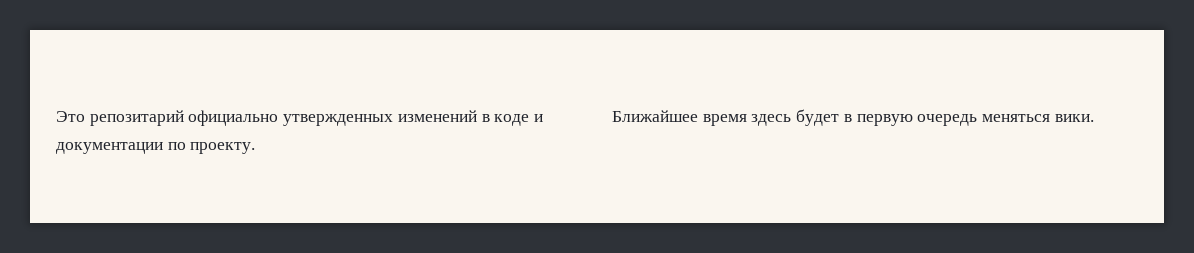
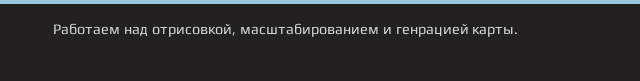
[56,110,544,126] [56,142,256,154] [612,109,1094,126] Это репозитарий официально утвержденных изменений в коде и документации по проекту. // Ближайшее время здесь будет в первую очередь меняться вики. -> [53,23,519,37] Работаем над отрисовкой, масштабированием и генрацией карты.

